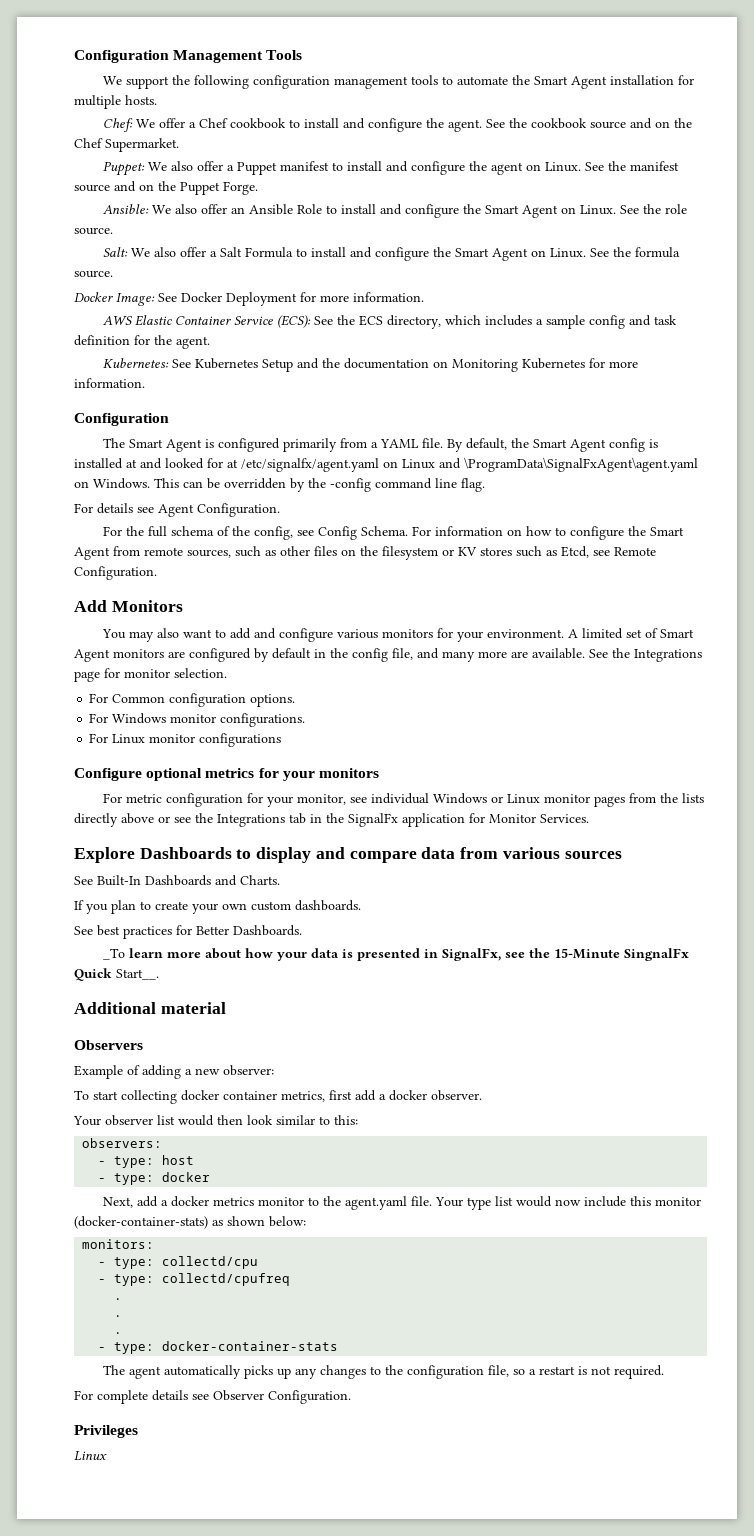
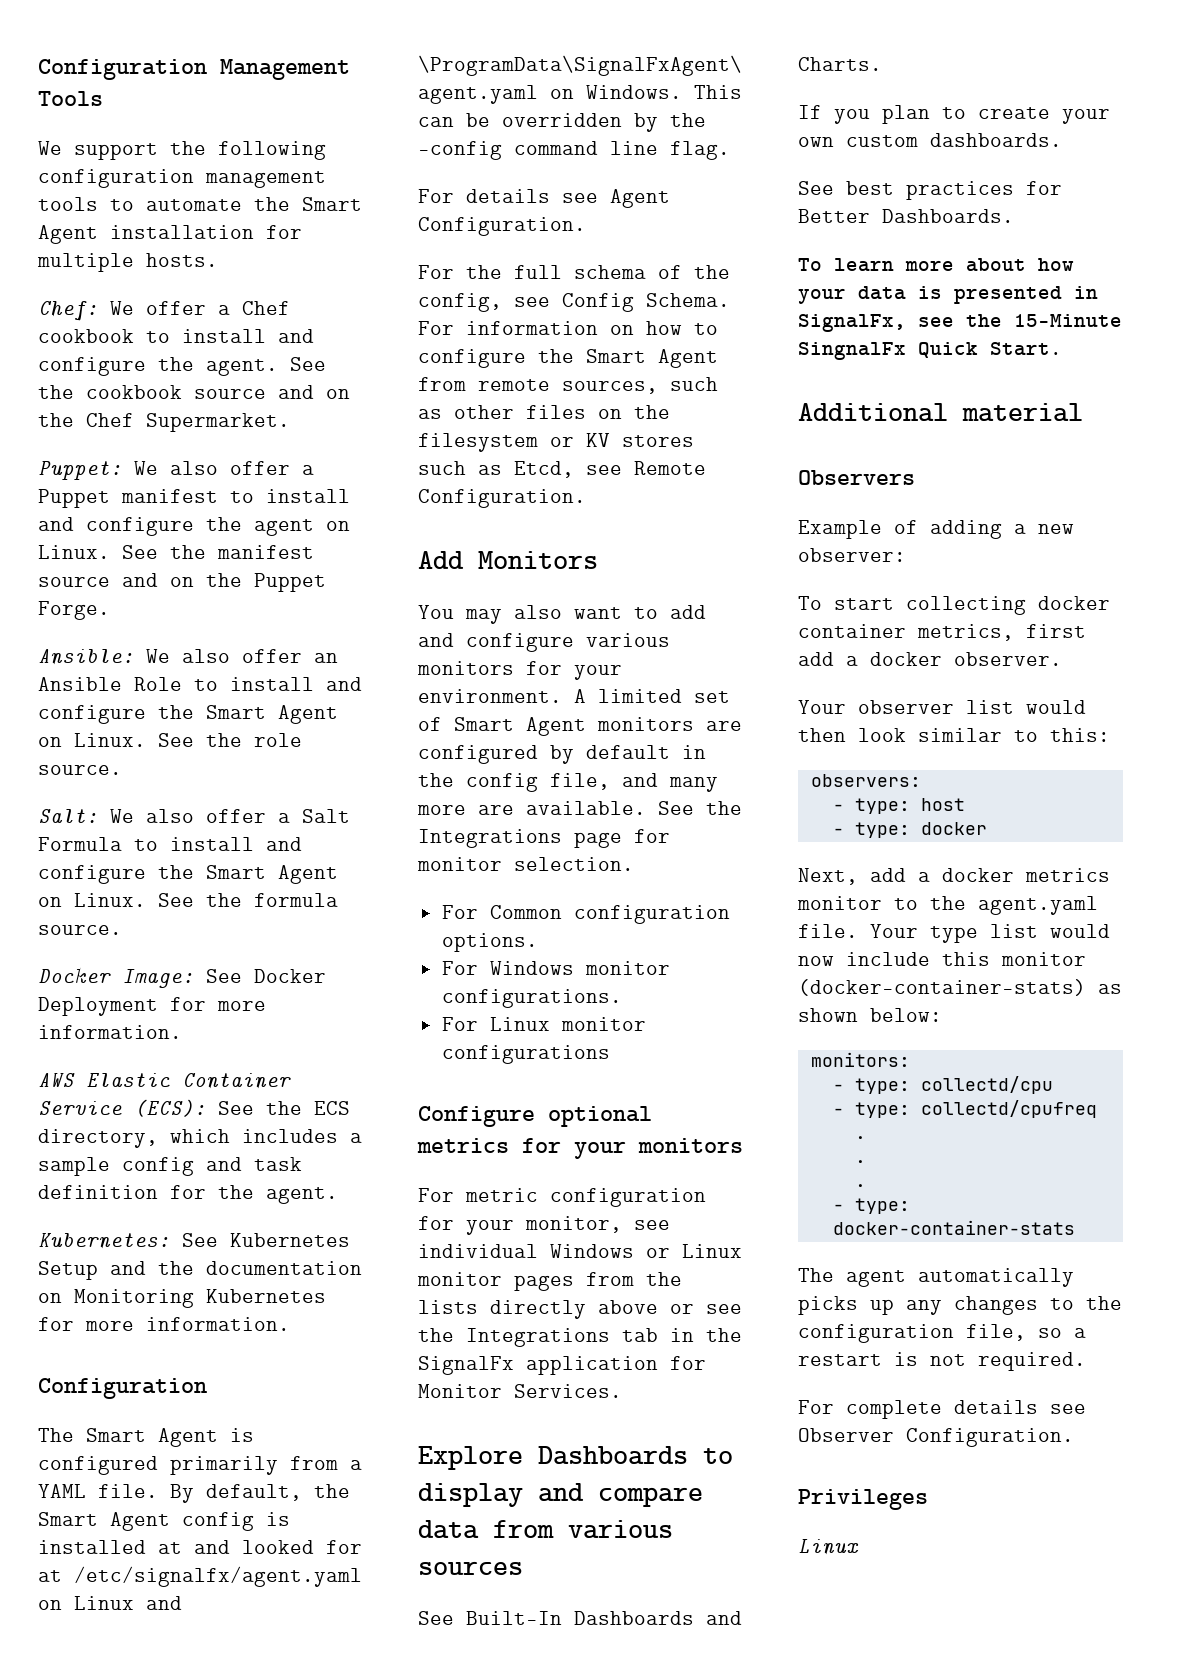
[103,948,126,960] _To -> [798,258,822,271] To
[116,969,159,980] Start__. -> [990,342,1062,356] Start.

